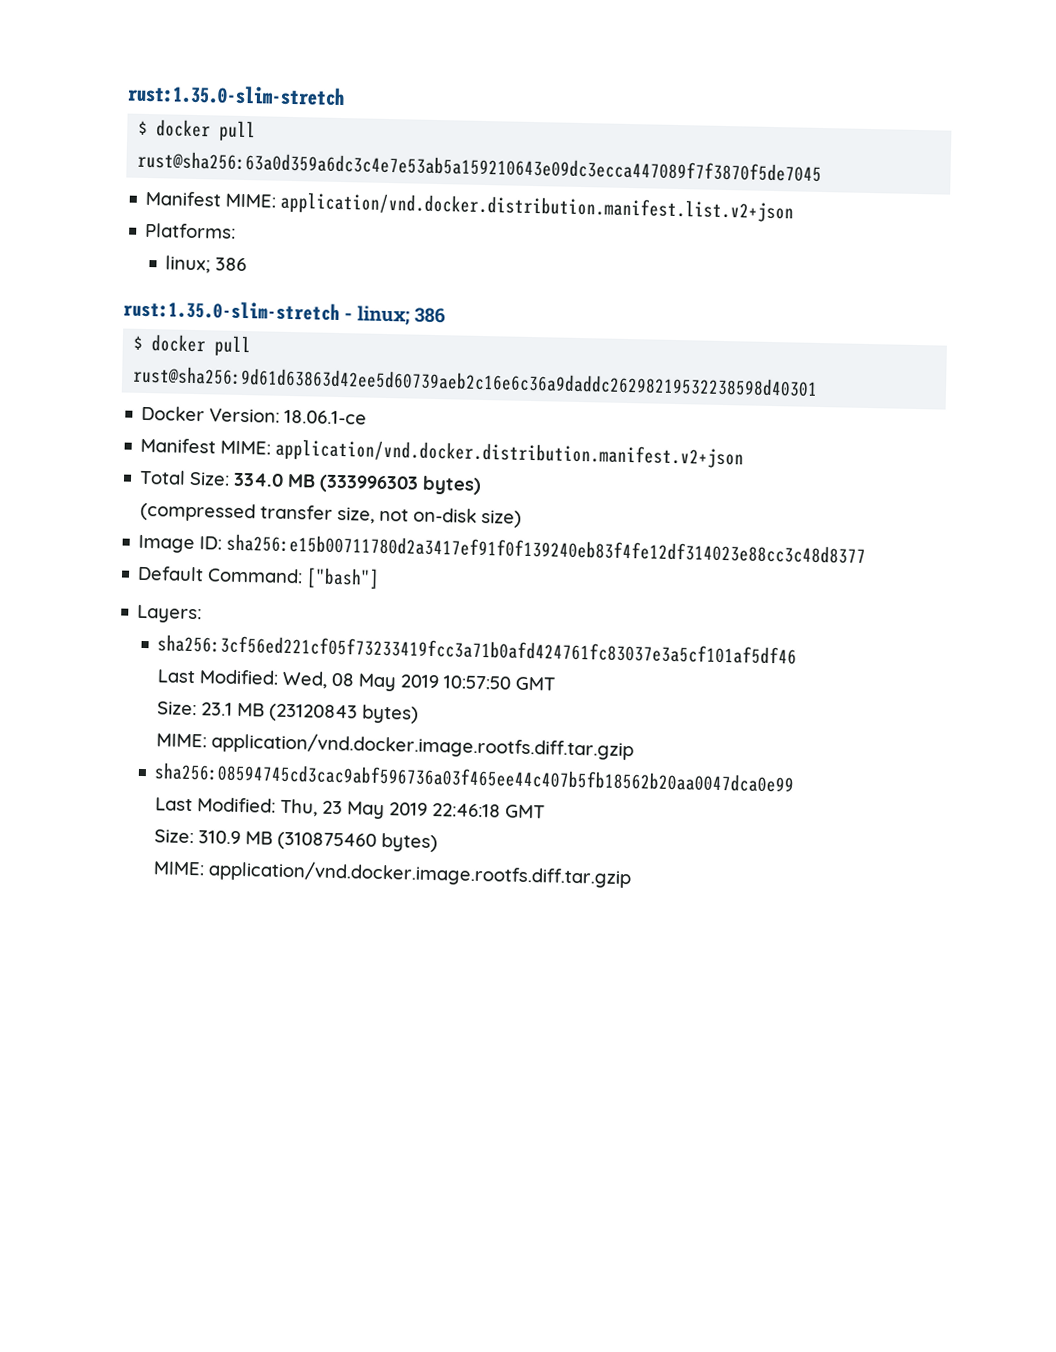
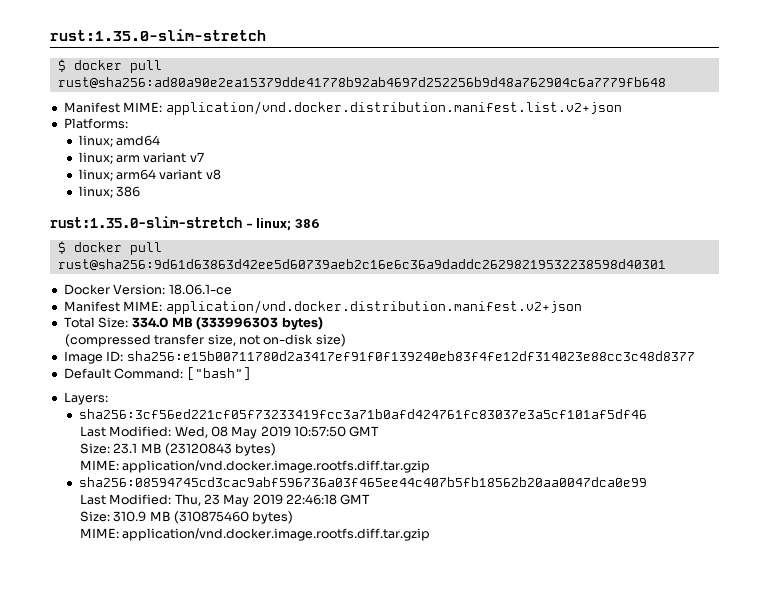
[137,150,823,183] rust@sha256:63a0d359a6dc3c4e7e53ab5a159210643e09dc3ecca447089f7f3870f5de7045 -> [57,77,666,88] rust@sha256:ad80a90e2ea15379dde41778b92ab4697d252256b9d48a762904c6a7779fb648
(237, 230) none -> [78,135,161,147] [78,152,204,164] [78,169,221,181] // linux; amd64 // linux; arm variant v7 // linux; arm64 variant v8

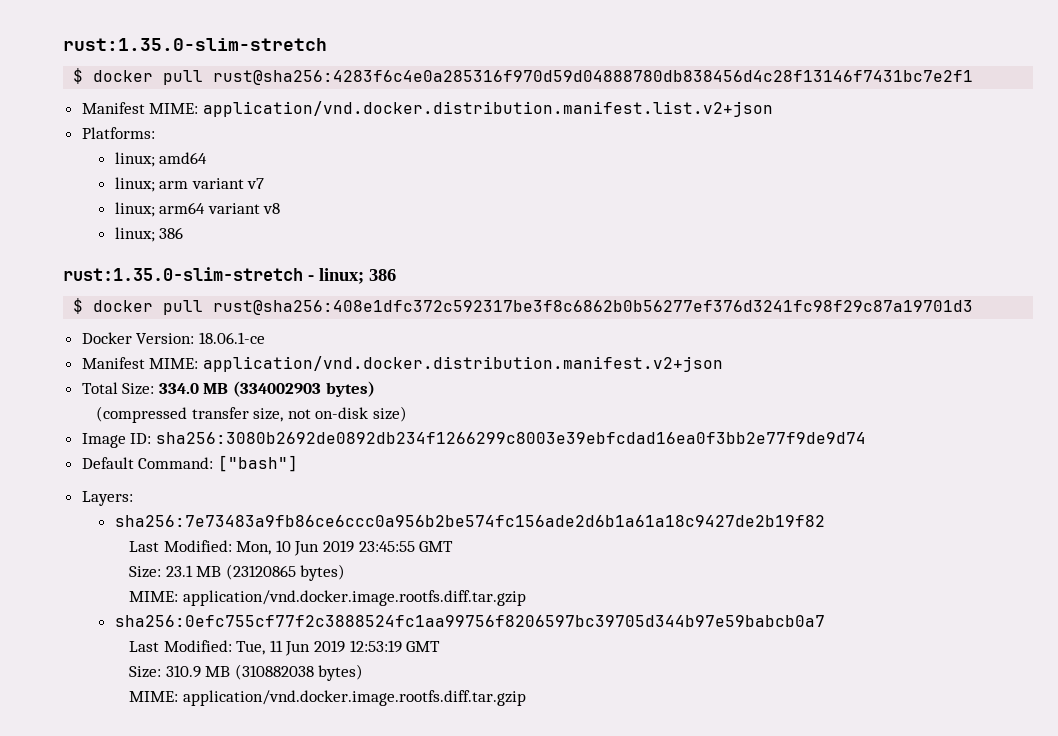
[57,77,666,88] rust@sha256:ad80a90e2ea15379dde41778b92ab4697d252256b9d48a762904c6a7779fb648 -> [213,70,974,85] rust@sha256:4283f6c4e0a285316f970d59d04888780db838456d4c28f13146f7431bc7e2f1
[57,259,666,270] rust@sha256:9d61d63863d42ee5d60739aeb2c16e6c36a9daddc26298219532238598d40301 -> [213,300,974,315] rust@sha256:408e1dfc372c592317be3f8c6862b0b56277ef376d3241fc98f29c87a19701d3
[196,317,279,330] (333996303 -> [233,381,322,397] (334002903
[126,351,695,361] sha256:e15b00711780d2a3417ef91f0f139240eb83f4fe12df314023e88cc3c48d8377 -> [155,432,866,444] sha256:3080b2692de0892db234f1266299c8003e39ebfcdad16ea0f3bb2e77f9de9d74
[78,409,647,419] [79,426,347,439] sha256:3cf56ed221cf05f73233419fcc3a71b0afd424761fc83037e3a5cf101af5df46 // Last Modified: Wed, 08 May 2019 10:57:50 -> [114,515,825,527] [129,540,415,556] sha256:7e73483a9fb86ce6ccc0a956b2be574fc156ade2d6b1a61a18c9427de2b19f82 // Last Modified: Mon, 10 Jun 2019 23:45:55
[164,443,232,456] (23120843 -> [225,564,296,580] (23120865
[78,477,647,487] [79,494,338,507] sha256:08594745cd3cac9abf596736a03f465ee44c407b5fb18562b20aa0047dca0e99 // Last Modified: Thu, 23 May 2019 22:46:18 -> [114,615,825,627] [129,640,402,656] sha256:0efc755cf77f2c3888524fc1aa99756f8206597bc39705d344b97e59babcb0a7 // Last Modified: Tue, 11 Jun 2019 12:53:19
[173,511,249,524] (310875460 -> [234,664,314,680] (310882038

